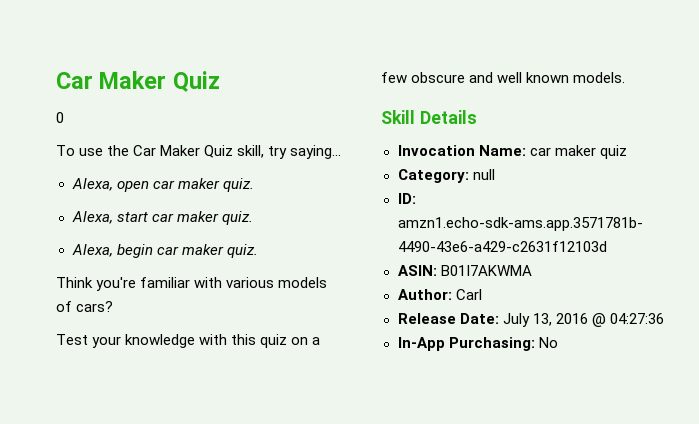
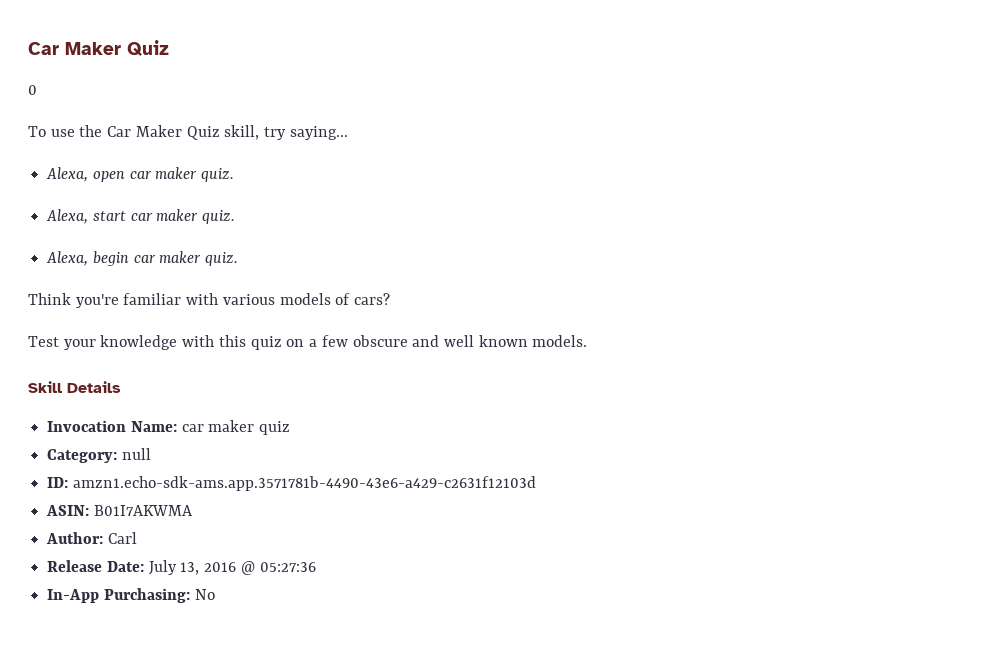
[609,313,664,324] 04:27:36 -> [259,562,316,572] 05:27:36

